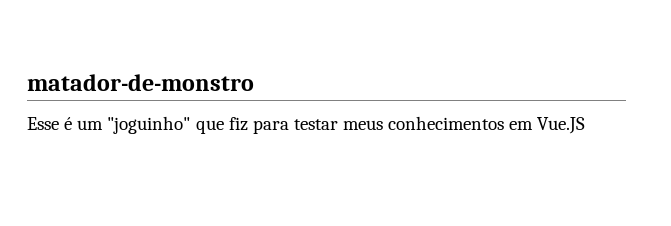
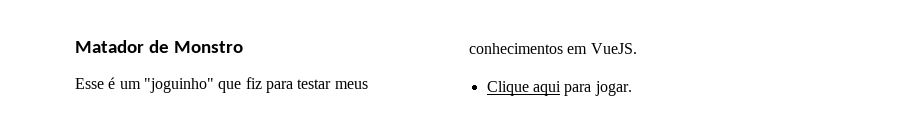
[27,74,254,91] matador-de-monstro -> [75,40,243,53] Matador de Monstro
[537,117,586,134] Vue.JS -> [590,43,637,54] [486,81,632,96] VueJS. // Clique aqui para jogar.

